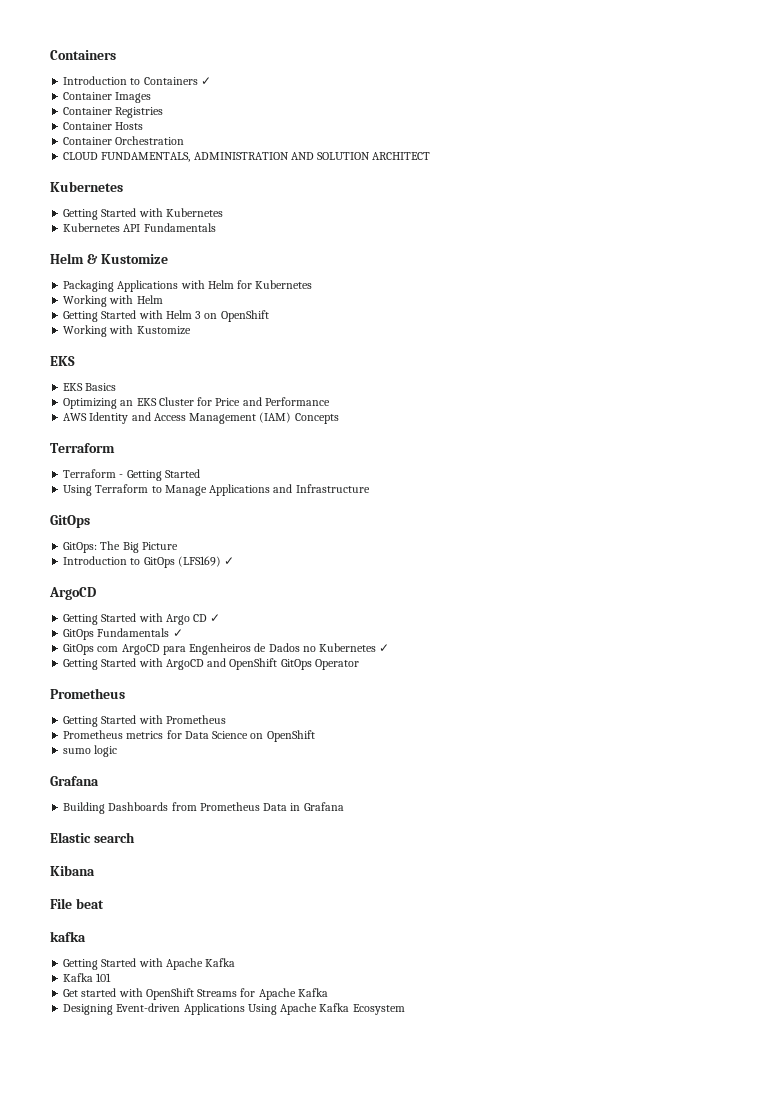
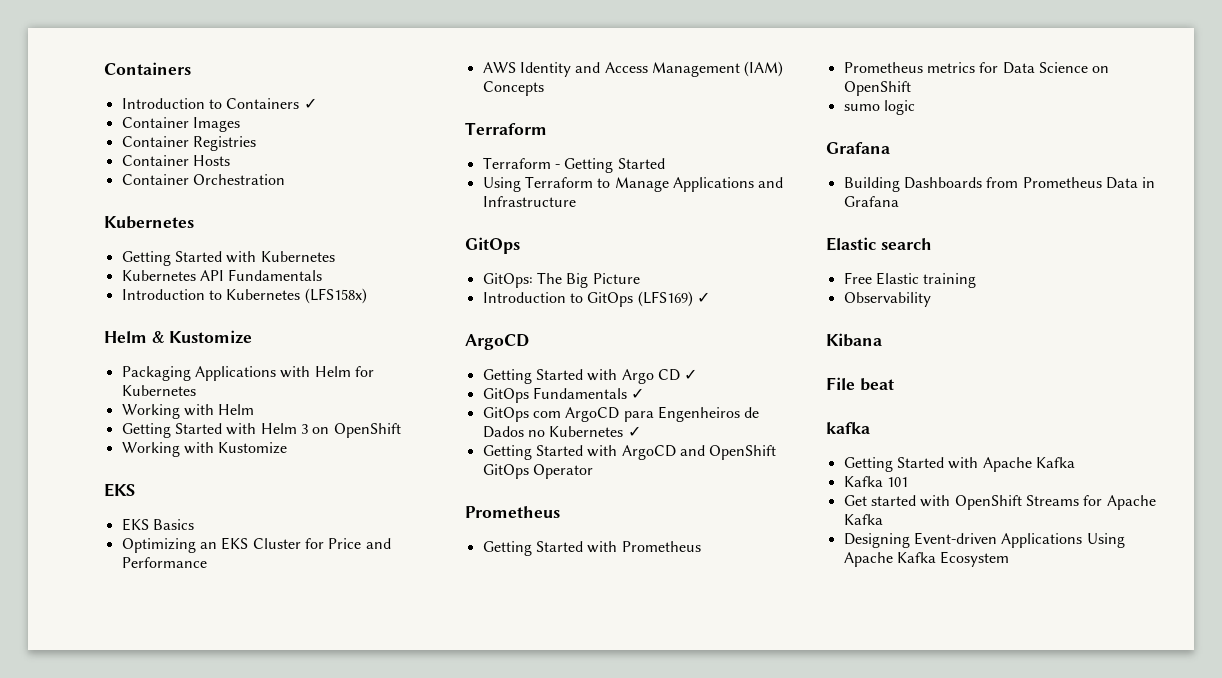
[63,152,431,162] // CLOUD FUNDAMENTALS, ADMINISTRATION AND SOLUTION ARCHITECT -> (285, 179) none
(216, 227) none -> [121,288,367,304] // Introduction to Kubernetes (LFS158x)
(135, 837) none -> [843,272,977,288] [843,292,931,307] // Free Elastic training // Observability

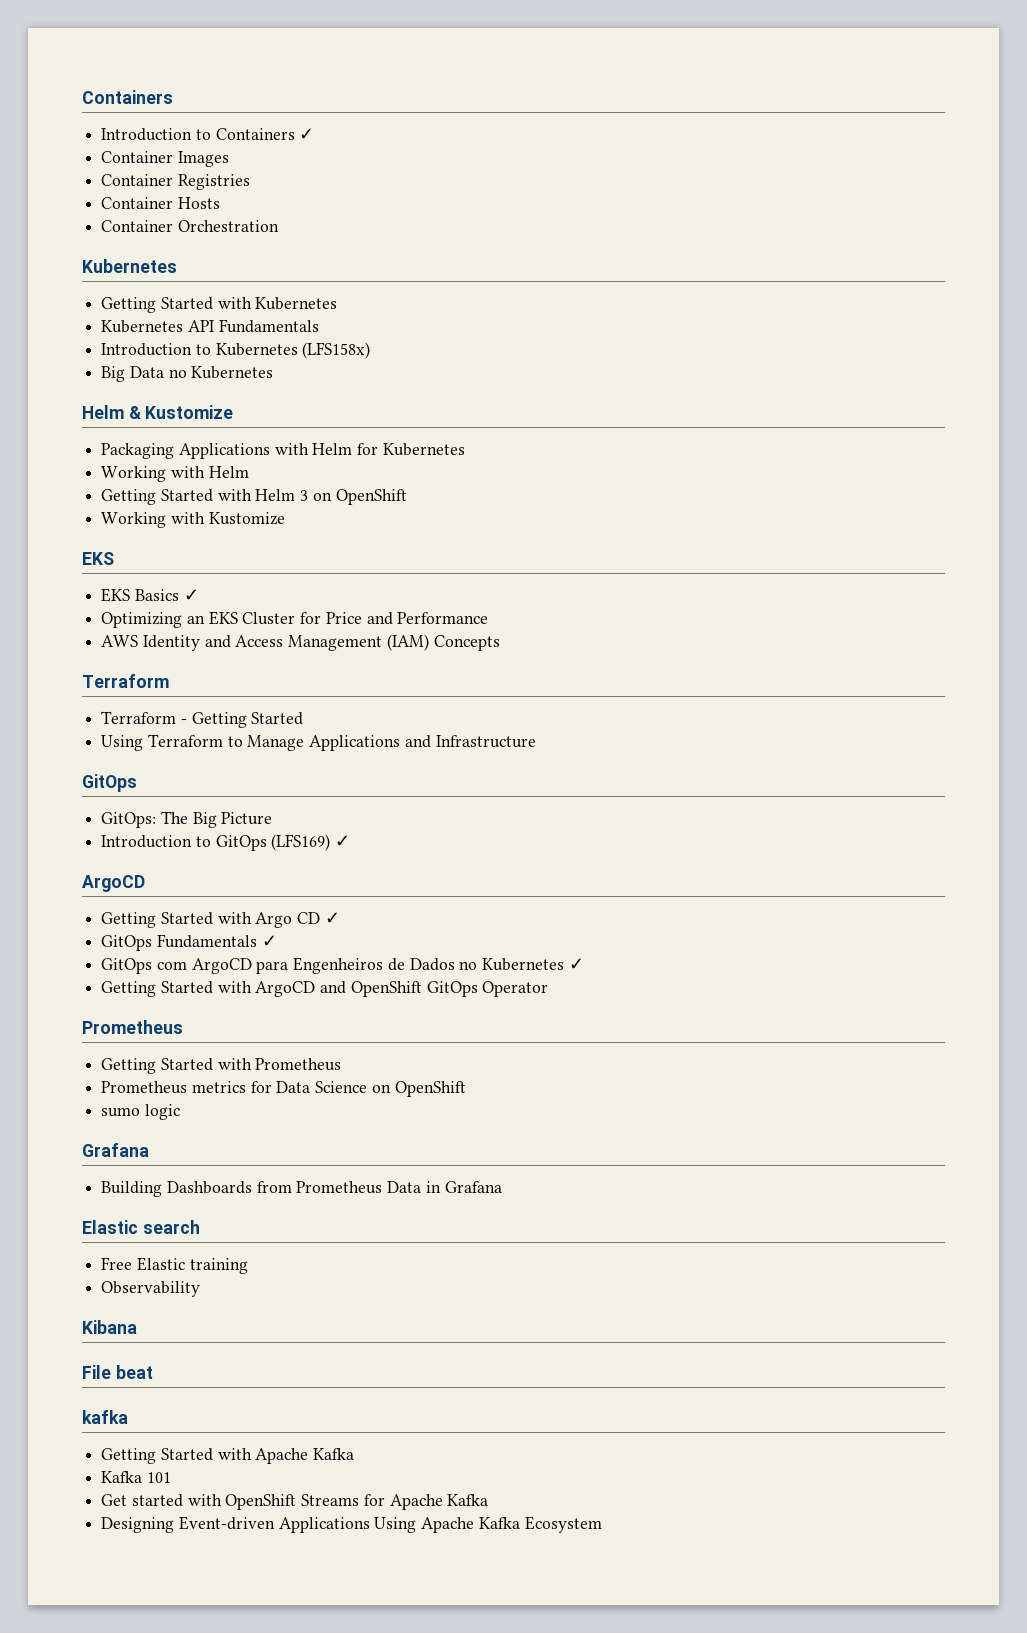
(367, 296) none -> [101,366,274,382] // Big Data no Kubernetes
(194, 524) none -> [183,589,199,601] ✓

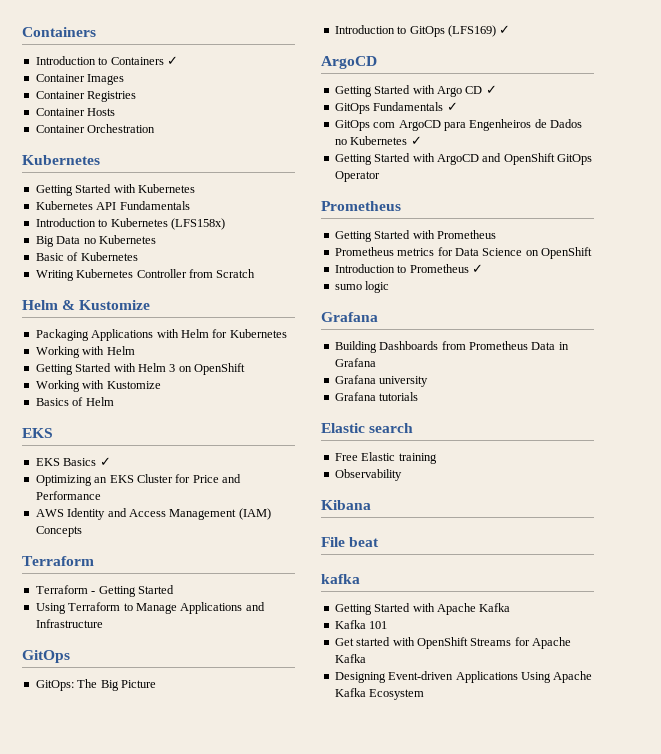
(274, 372) none -> [35,252,138,261] [35,269,256,281] // Basic of Kubernetes // Writing Kubernetes Controller from Scratch
(285, 518) none -> [35,397,114,406] // Basics of Helm
(466, 1089) none -> [334,264,483,273] // Introduction to Prometheus ✓
(502, 1187) none -> [334,375,429,387] [334,392,419,401] // Grafana university // Grafana tutorials

